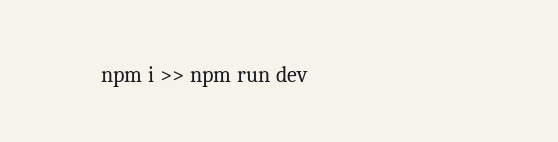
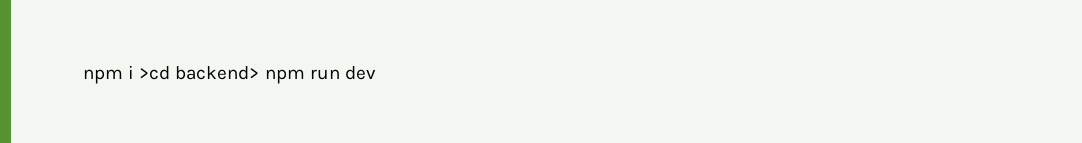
[159,71,184,82] >> -> [139,66,260,80] >cd backend>

